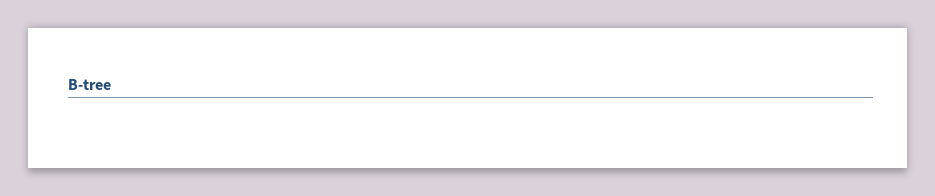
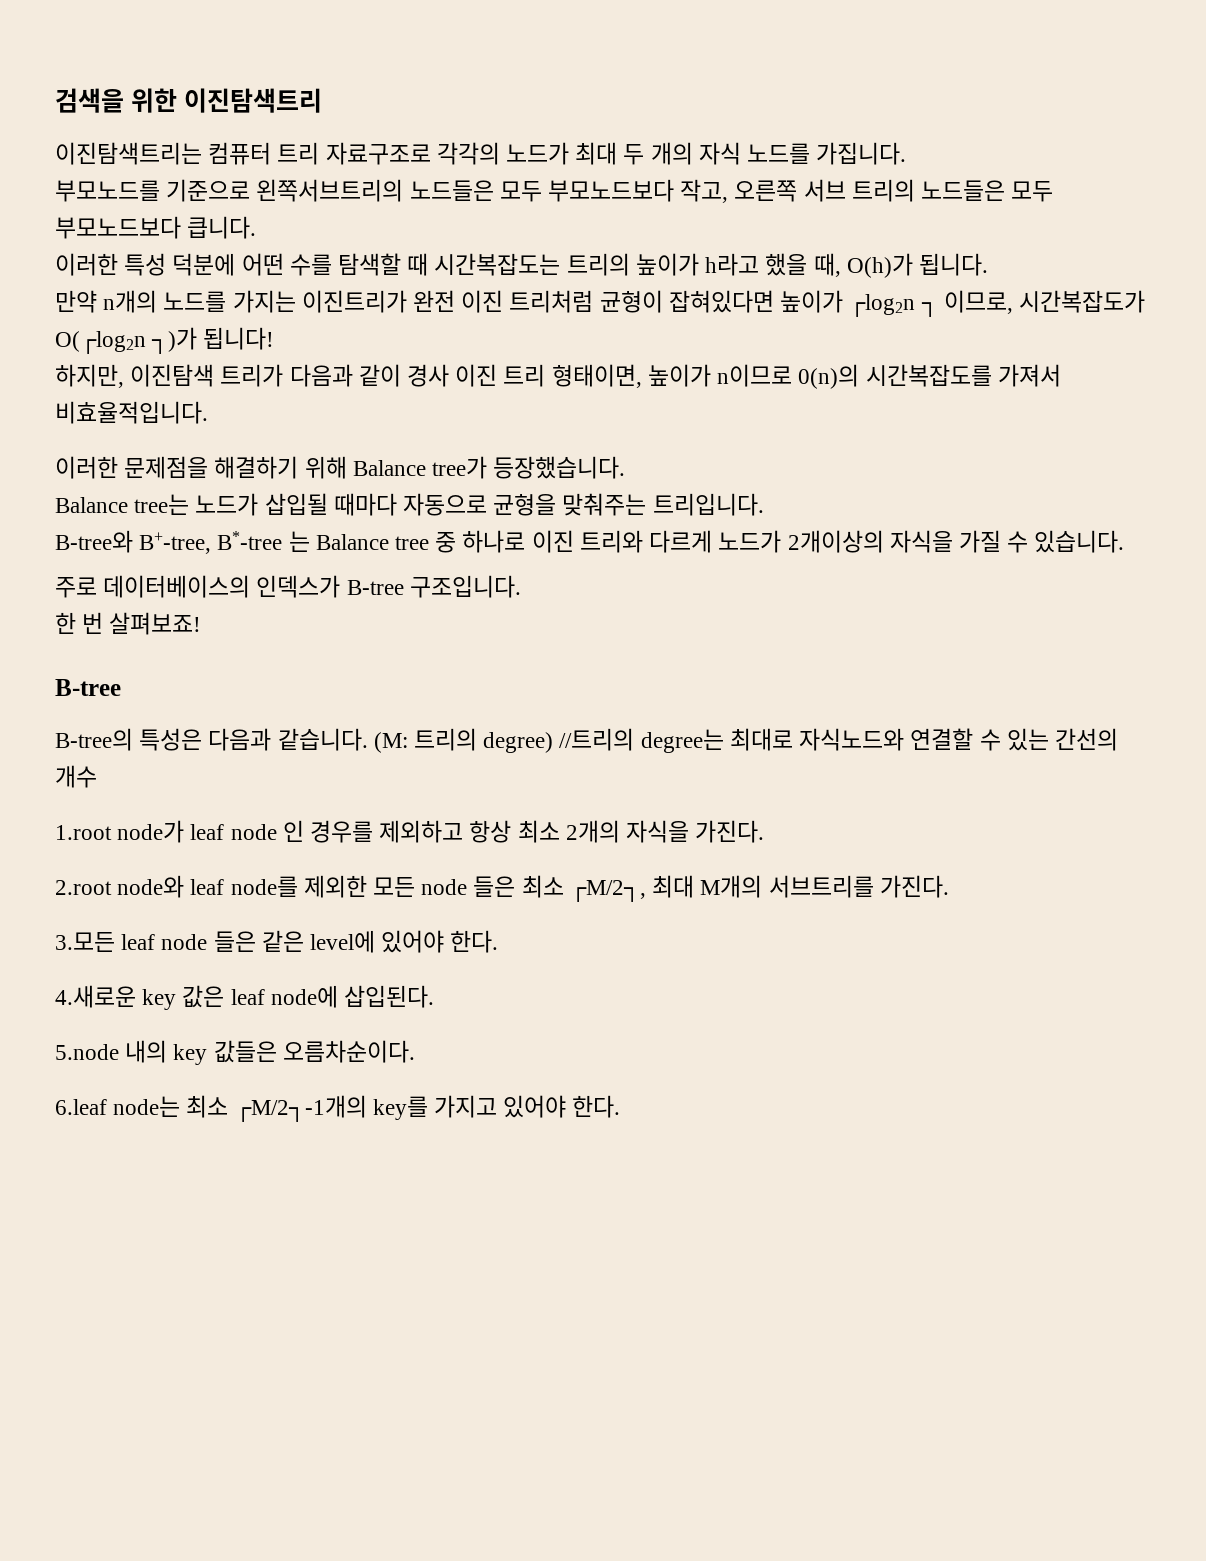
[68,79,111,90] B-tree -> [55,88,322,113] [55,142,907,165] [55,179,1054,203] [55,216,257,239] [55,253,988,278] [55,290,1145,317] [55,327,275,354] [55,364,1061,389] [55,401,208,424] [55,456,626,479] [55,493,764,516] [55,530,1125,554] [55,575,521,598] [55,612,202,635] [55,679,121,696] [55,728,1118,753] [55,765,97,788] [55,820,765,843] [55,875,949,902] [55,930,499,953] [55,985,435,1010] [55,1040,415,1065] [55,1095,621,1122] 검색을 위한 이진탐색트리 // 이진탐색트리는 컴퓨터 트리 자료구조로 각각의 노드가 최대 두 개의 자식 노드를 가집니다. // 부모노드를 기준으로 왼쪽서브트리의 노드들은 모두 부모노드보다 작고, 오른쪽 서브 트리의 노드들은 모두 부모노드보다 큽니다. // 이러한 특성 덕분에 어떤 수를 탐색할 때 시간복잡도는 트리의 높이가 h라고 했을 때, O(h)가 됩니다. // 만약 n개의 노드를 가지는 이진트리가 완전 이진 트리처럼 균형이 잡혀있다면 높이가 ┌log2n ┐ 이므로, 시간복잡도가 O(┌log2n ┐)가 됩니다! // 하지만, 이진탐색 트리가 다음과 같이 경사 이진 트리 형태이면, 높이가 n이므로 0(n)의 시간복잡도를 가져서 비효율적입니다. // 이러한 문제점을 해결하기 위해 Balance tree가 등장했습니다. // Balance tree는 노드가 삽입될 때마다 자동으로 균형을 맞춰주는 트리입니다. // B-tree와 B+-tree, B*-tree 는 Balance tree 중 하나로 이진 트리와 다르게 노드가 2개이상의 자식을 가질 수 있습니다. // 주로 데이터베이스의 인덱스가 B-tree 구조입니다. // 한 번 살펴보죠! // B-tree // B-tree의 특성은 다음과 같습니다. (M: 트리의 degree) //트리의 degree는 최대로 자식노드와 연결할 수 있는 간선의 개수 // 1.root node가 leaf node 인 경우를 제외하고 항상 최소 2개의 자식을 가진다. // 2.root node와 leaf node를 제외한 모든 node 들은 최소 ┌M/2┐, 최대 M개의 서브트리를 가진다. // 3.모든 leaf node 들은 같은 level에 있어야 한다. // 4.새로운 key 값은 leaf node에 삽입된다. // 5.node 내의 key 값들은 오름차순이다. // 6.leaf node는 최소 ┌M/2┐-1개의 key를 가지고 있어야 한다.

